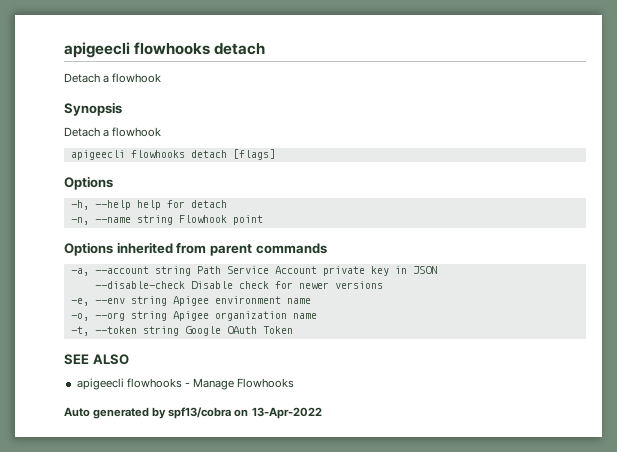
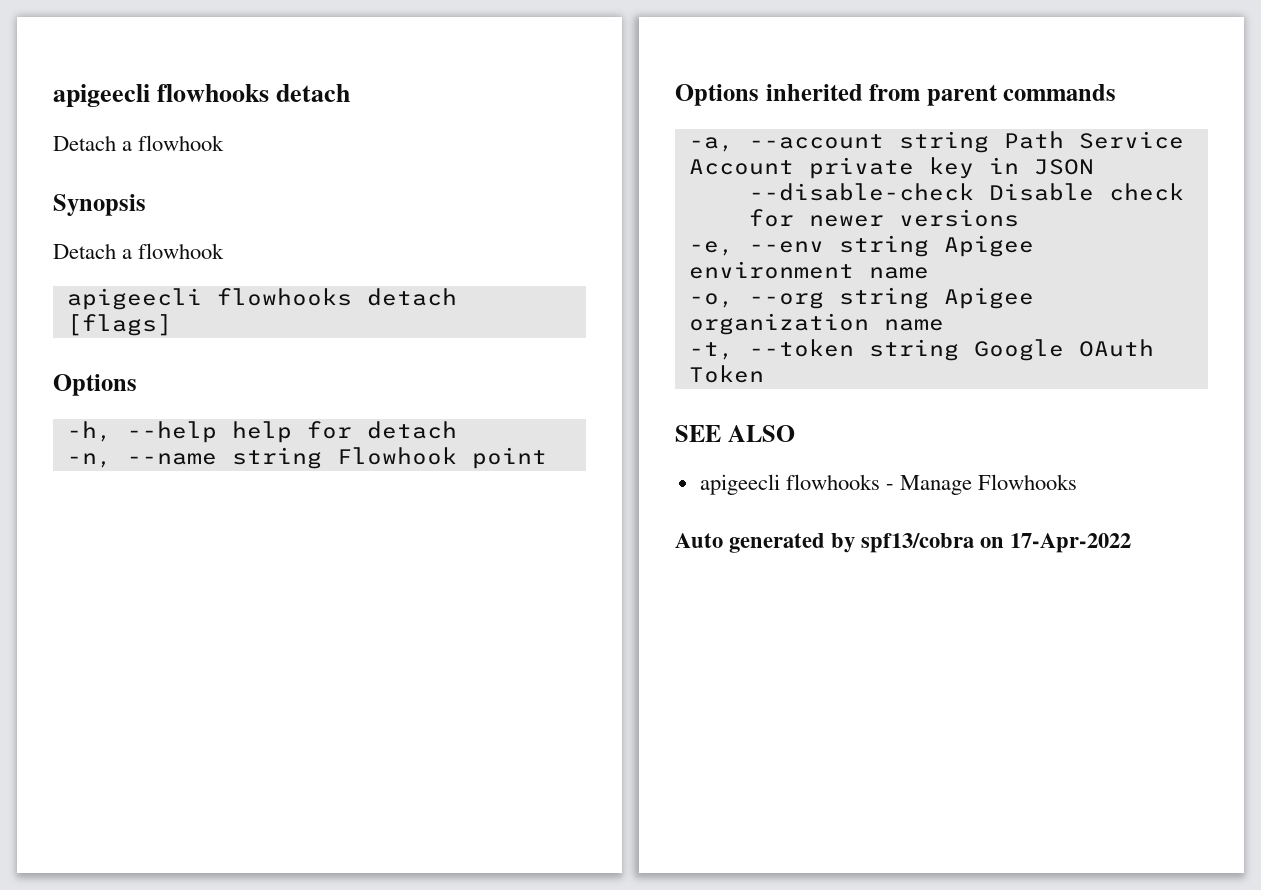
[251,407,322,419] 13-Apr-2022 -> [1010,533,1132,553] 17-Apr-2022

